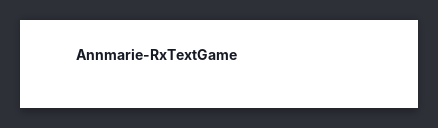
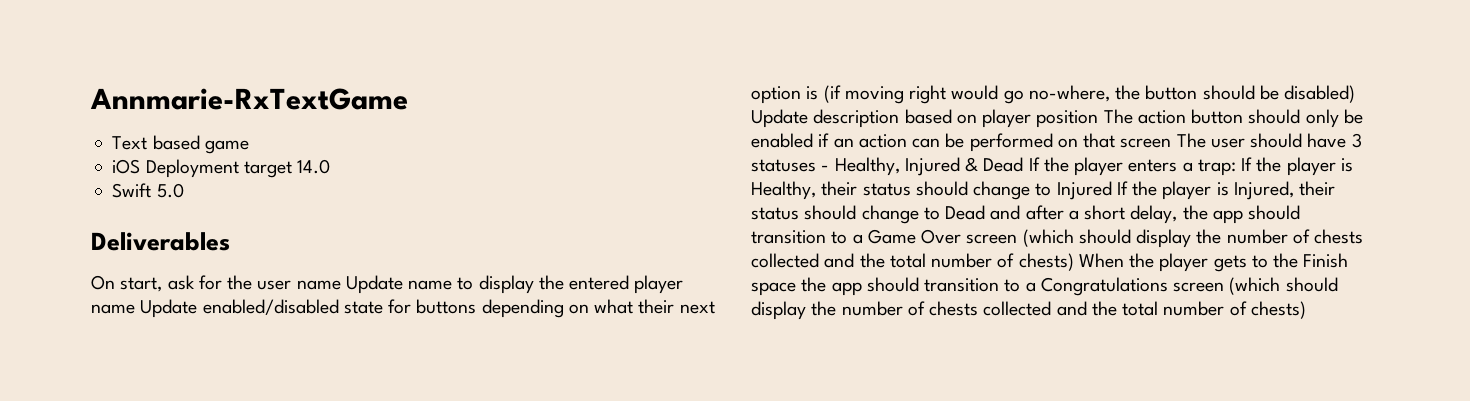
(237, 54) none -> [112,135,249,154] [112,159,331,178] [112,183,184,198] [91,232,230,251] [91,275,684,294] [91,299,715,318] [751,85,1356,104] [751,109,1363,128] [751,133,1362,152] [751,157,1353,176] [751,181,1336,200] [751,205,1301,224] [751,229,1364,248] [751,253,1349,272] [751,277,1338,296] [751,301,1306,320] // Text based game // iOS Deployment target 14.0 // Swift 5.0 // Deliverables // On start, ask for the user name Update name to display the entered player name Update enabled/disabled state for buttons depending on what their next option is (if moving right would go no-where, the button should be disabled) Update description based on player position The action button should only be enabled if an action can be performed on that screen The user should have 3 statuses - Healthy, Injured & Dead If the player enters a trap: If the player is Healthy, their status should change to Injured If the player is Injured, their status should change to Dead and after a short delay, the app should transition to a Game Over screen (which should display the number of chests collected and the total number of chests) When the player gets to the Finish space the app should transition to a Congratulations screen (which should display the number of chests collected and the total number of chests)

